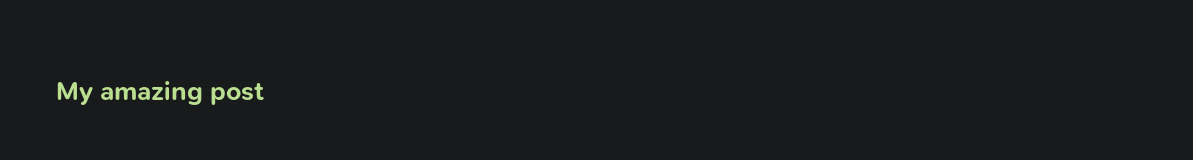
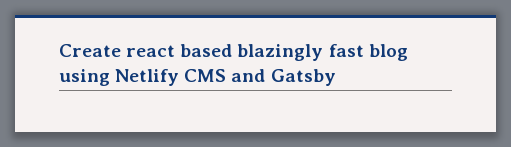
[56,81,265,105] My amazing post -> [59,44,408,61] [59,69,336,86] Create react based blazingly fast blog using Netlify CMS and Gatsby

